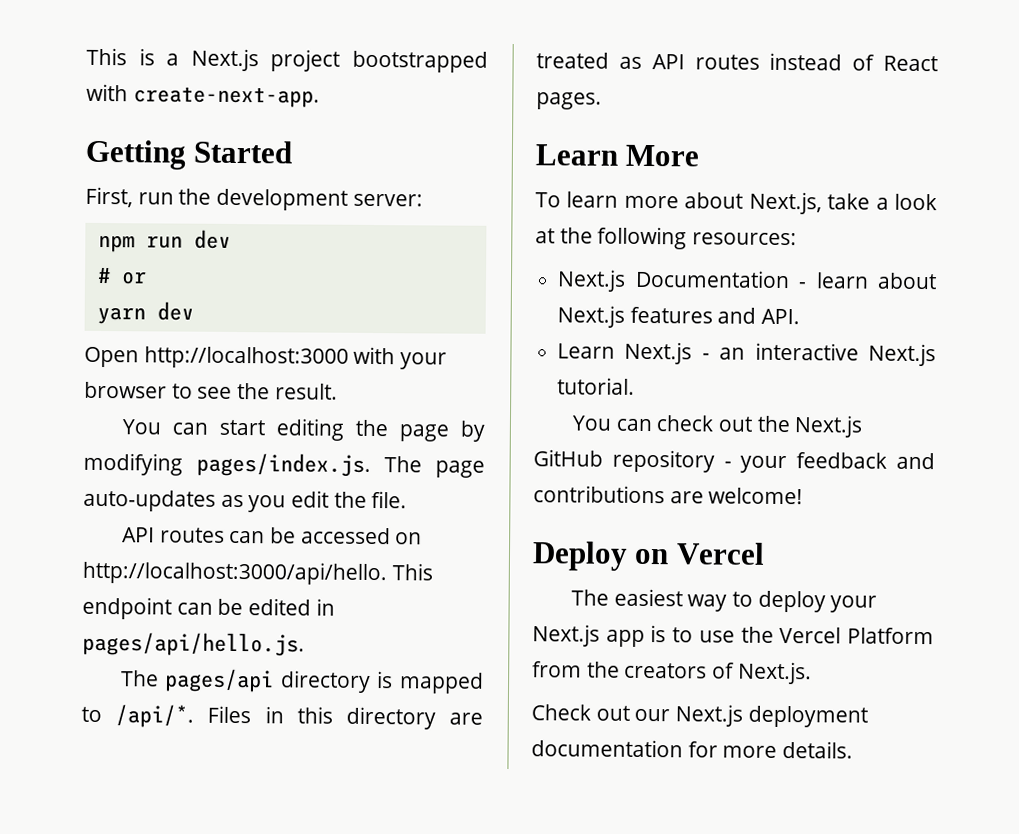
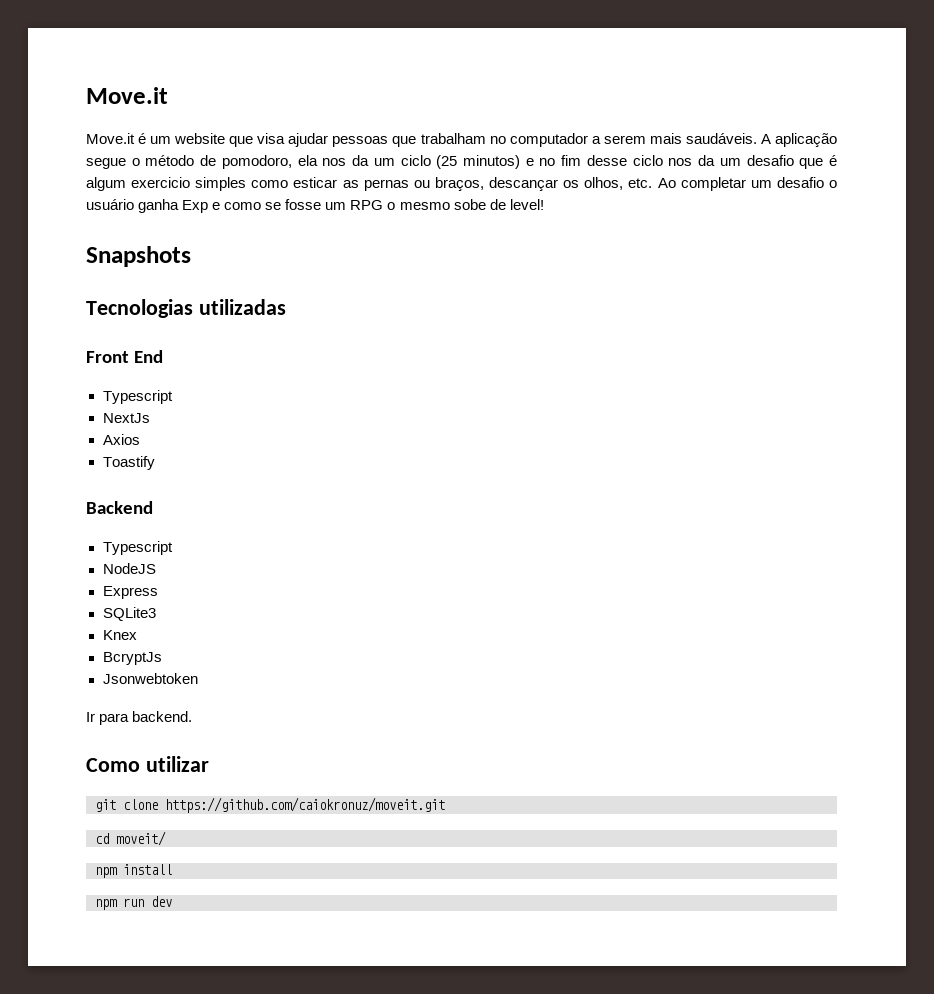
[86,47,488,73] [86,83,320,108] [85,139,294,170] [85,186,423,211] [97,229,231,253] [96,266,147,285] [96,301,194,325] [84,346,448,370] [84,381,338,400] [121,418,485,442] [83,452,485,478] [83,489,408,513] [121,527,423,545] [82,560,433,586] [82,596,335,620] [82,631,305,657] [120,668,484,694] [81,704,483,730] [536,52,938,72] [536,92,602,110] [535,144,700,167] [535,191,937,215] [535,226,798,250] [557,269,937,292] [557,305,801,328] [557,341,936,367] [557,377,636,395] [571,415,864,438] [533,449,935,474] [533,485,804,505] [532,541,765,571] [570,588,878,613] [532,624,934,647] [532,661,812,685] [531,704,868,728] [531,739,854,759] This is a Next.js project bootstrapped with create-next-app. // Getting Started // First, run the development server: // npm run dev // # or // yarn dev // Open http://localhost:3000 with your browser to see the result. // You can start editing the page by modifying pages/index.js. The page auto-updates as you edit the file. // API routes can be accessed on http://localhost:3000/api/hello. This endpoint can be edited in pages/api/hello.js. // The pages/api directory is mapped to /api/*. Files in this directory are treated as API routes instead of React pages. // Learn More // To learn more about Next.js, take a look at the following resources: // Next.js Documentation - learn about Next.js features and API. // Learn Next.js - an interactive Next.js tutorial. // You can check out the Next.js GitHub repository - your feedback and contributions are welcome! // Deploy on Vercel // The easiest way to deploy your Next.js app is to use the Vercel Platform from the creators of Next.js. // Check out our Next.js deployment documentation for more details. -> [86,87,168,104] [86,133,837,147] [86,155,838,169] [86,177,838,191] [86,199,544,213] [86,246,191,267] [86,299,286,318] [86,350,163,363] [102,390,173,404] [102,413,150,423] [102,434,140,445] [102,456,155,470] [86,501,153,514] [102,541,173,555] [102,563,156,574] [102,586,158,599] [102,607,156,621] [102,630,137,640] [102,652,162,665] [102,673,198,684] [86,711,193,725] [86,756,209,772] [95,797,445,813] [95,831,166,846] [95,864,172,878] [95,896,172,910] Move.it // Move.it é um website que visa ajudar pessoas que trabalham no computador a serem mais saudáveis. A aplicação segue o método de pomodoro, ela nos da um ciclo (25 minutos) e no fim desse ciclo nos da um desafio que é algum exercicio simples como esticar as pernas ou braços, descançar os olhos, etc. Ao completar um desafio o usuário ganha Exp e como se fosse um RPG o mesmo sobe de level! // Snapshots // Tecnologias utilizadas // Front End // Typescript // NextJs // Axios // Toastify // Backend // Typescript // NodeJS // Express // SQLite3 // Knex // BcryptJs // Jsonwebtoken // Ir para backend. // Como utilizar // git clone https://github.com/caiokronuz/moveit.git // cd moveit/ // npm install // npm run dev

